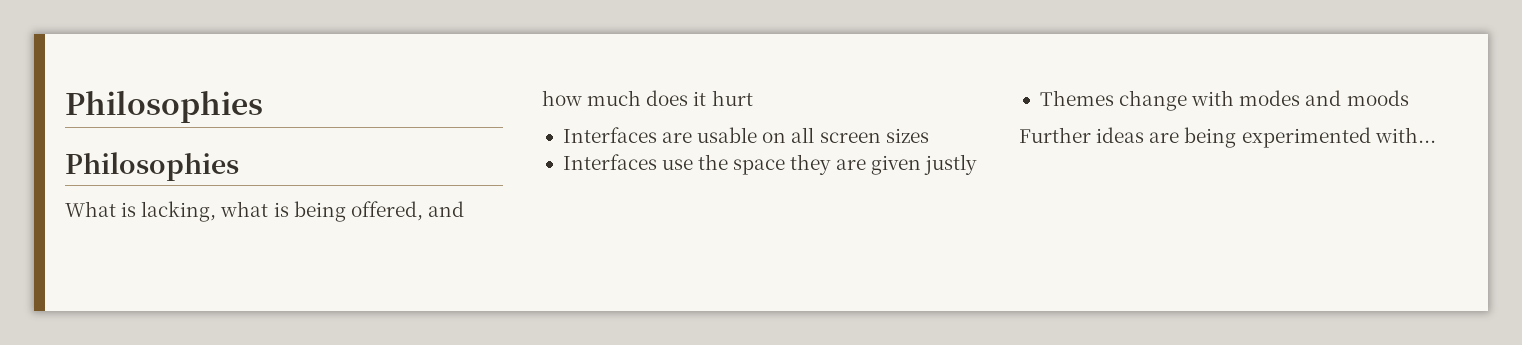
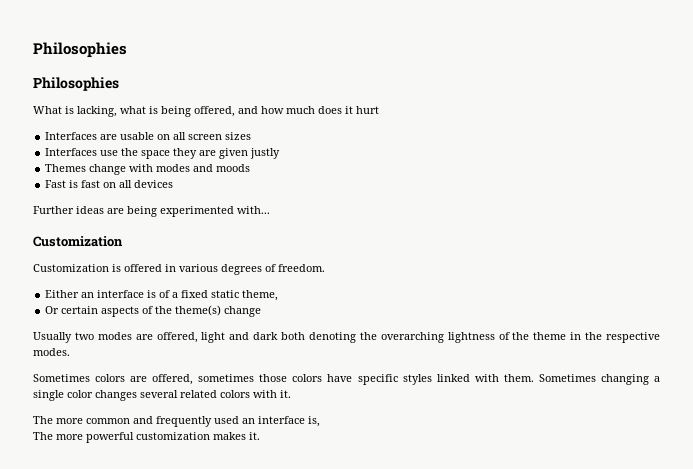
(1409, 98) none -> [45,180,174,188] // Fast is fast on all devices
(1436, 135) none -> [33,236,123,247] [33,264,325,275] [45,290,279,301] [45,305,262,317] [33,332,661,343] [33,348,70,356] [33,374,660,385] [33,390,291,401] [33,416,320,427] [33,432,260,443] // Customization // Customization is offered in various degrees of freedom. // Either an interface is of a fixed static theme, // Or certain aspects of the theme(s) change // Usually two modes are offered, light and dark both denoting the overarching lightness of the theme in the respective modes. // Sometimes colors are offered, sometimes those colors have specific styles linked with them. Sometimes changing a single color changes several related colors with it. // The more common and frequently used an interface is, // The more powerful customization makes it.

